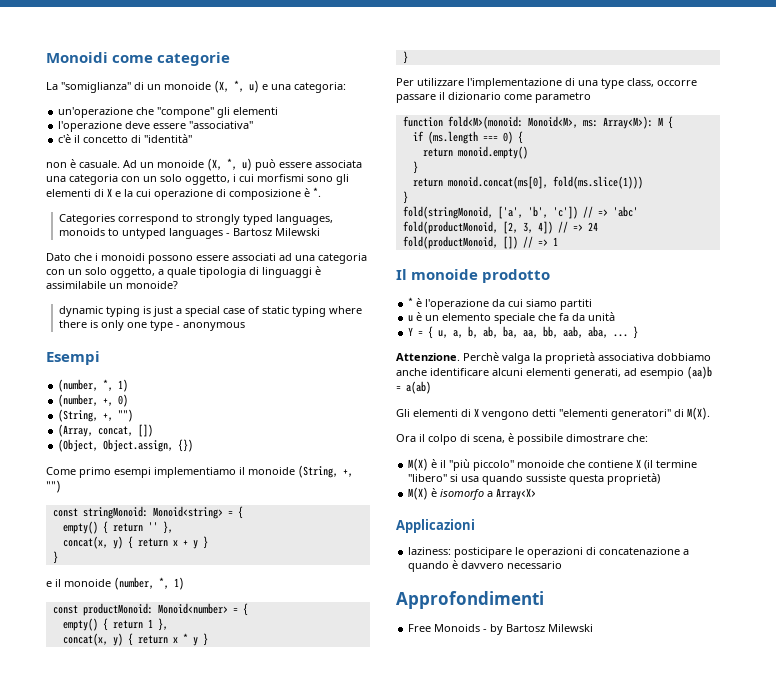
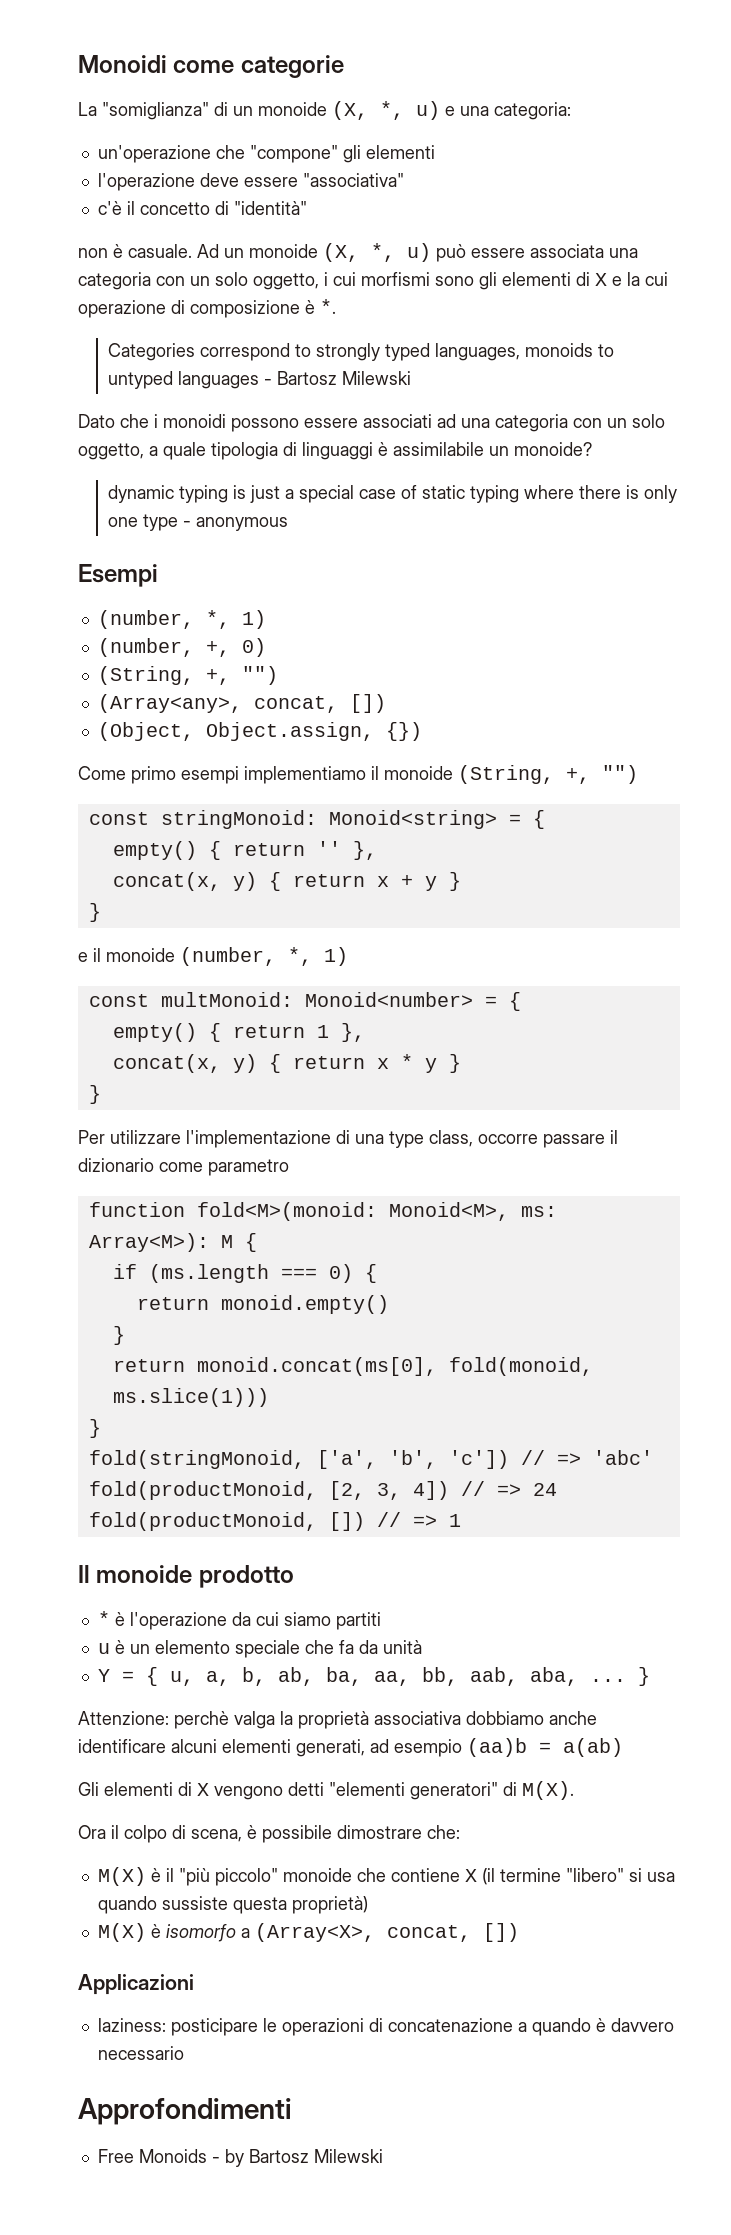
[58,424,94,437] (Array, -> [97,694,242,713] (Array<any>,
[82,603,153,616] productMonoid: -> [160,992,293,1007] multMonoid:
[552,176,643,189] fold(ms.slice(1))) -> [448,1357,593,1376] [112,1388,269,1407] fold(monoid, ms.slice(1)))
[396,352,499,361] Attenzione. Perchè -> [78,1711,229,1729] Attenzione: perchè
[496,488,537,500] Array<X> -> [254,1923,519,1942] (Array<X>, concat, [])

